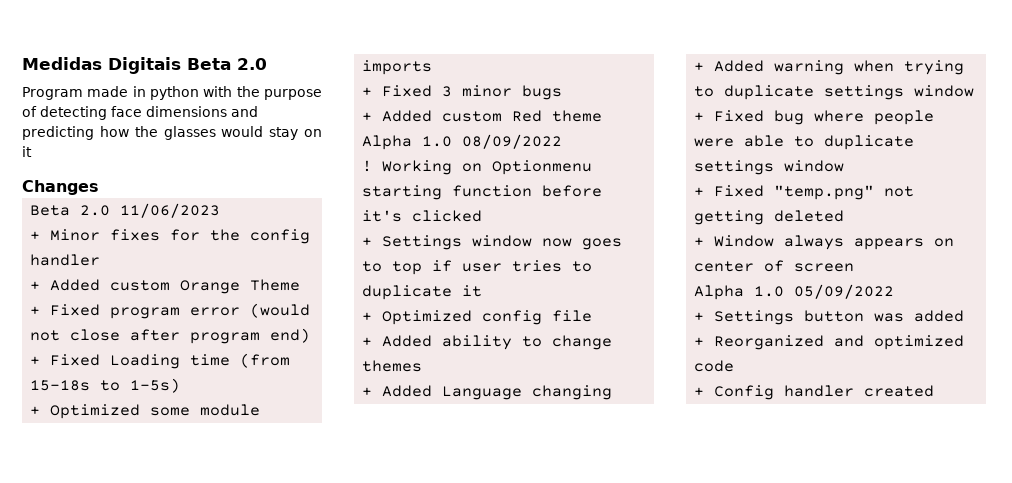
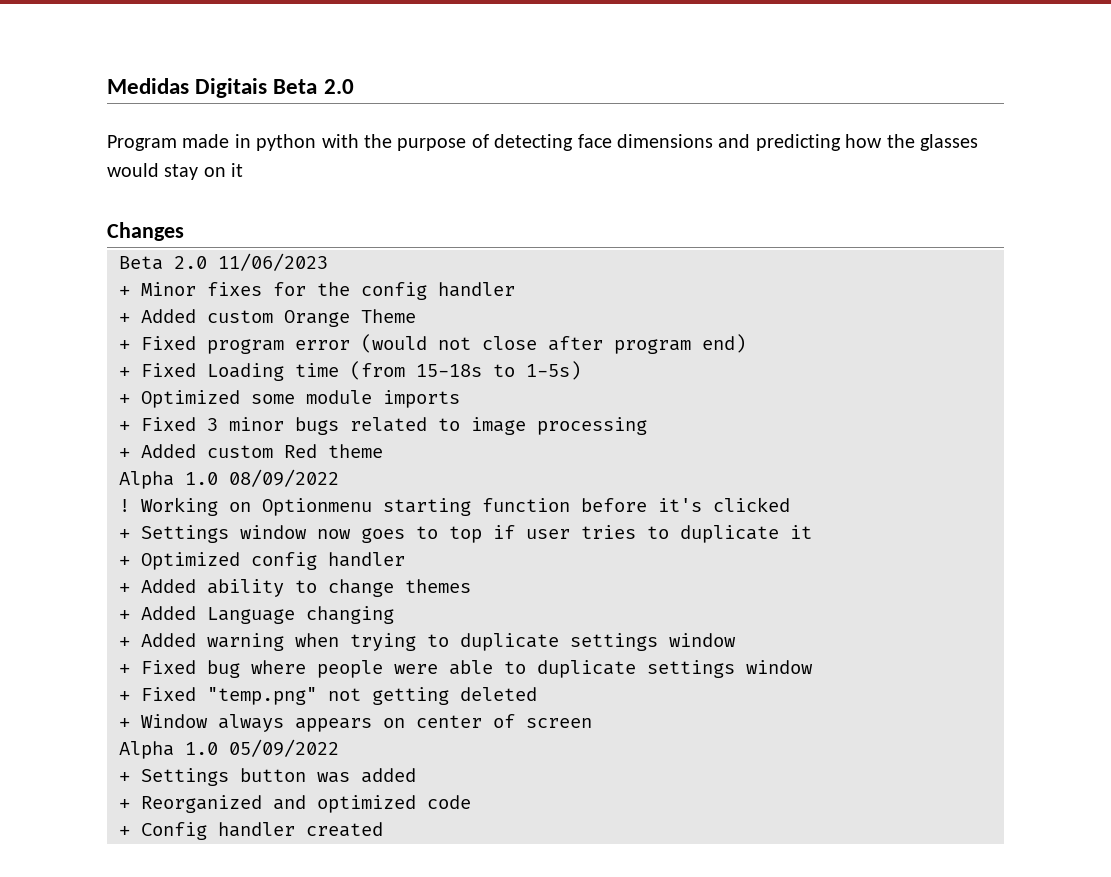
(563, 92) none -> [350,417,647,435] related to image processing
[552,310,593,322] file -> [328,552,405,567] handler

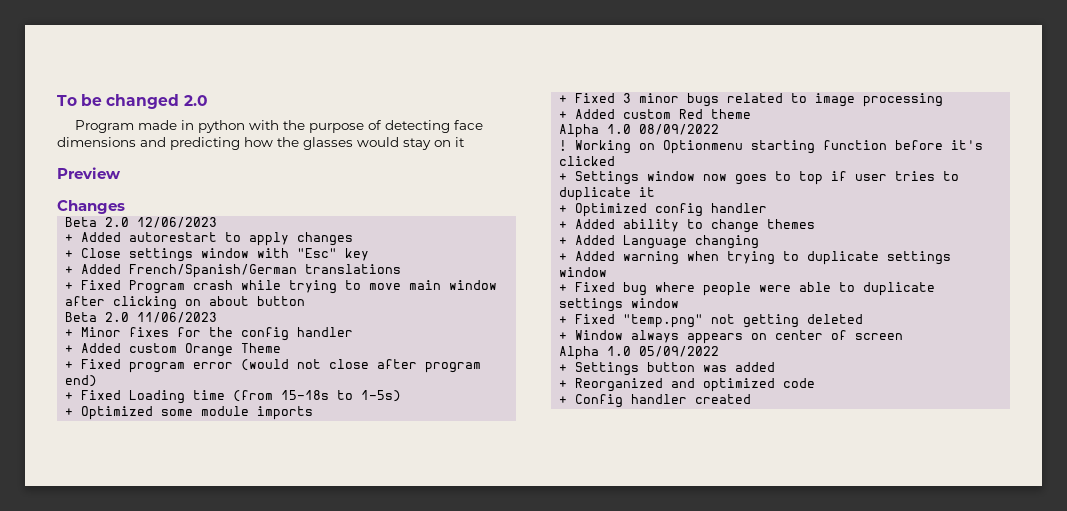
[107,78,318,98] Medidas Digitais Beta -> [57,94,180,109] To be changed
(244, 170) none -> [57,167,121,179] // Preview
(184, 231) none -> [65,217,218,228] [65,232,354,246] [65,248,370,262] [65,264,402,278] [65,280,498,294] [65,296,306,310] // Beta 2.0 12/06/2023 // + Added autorestart to apply changes // + Close settings window with "Esc" key // + Added French/Spanish/German translations // + Fixed Program crash while trying to move main window after clicking on about button

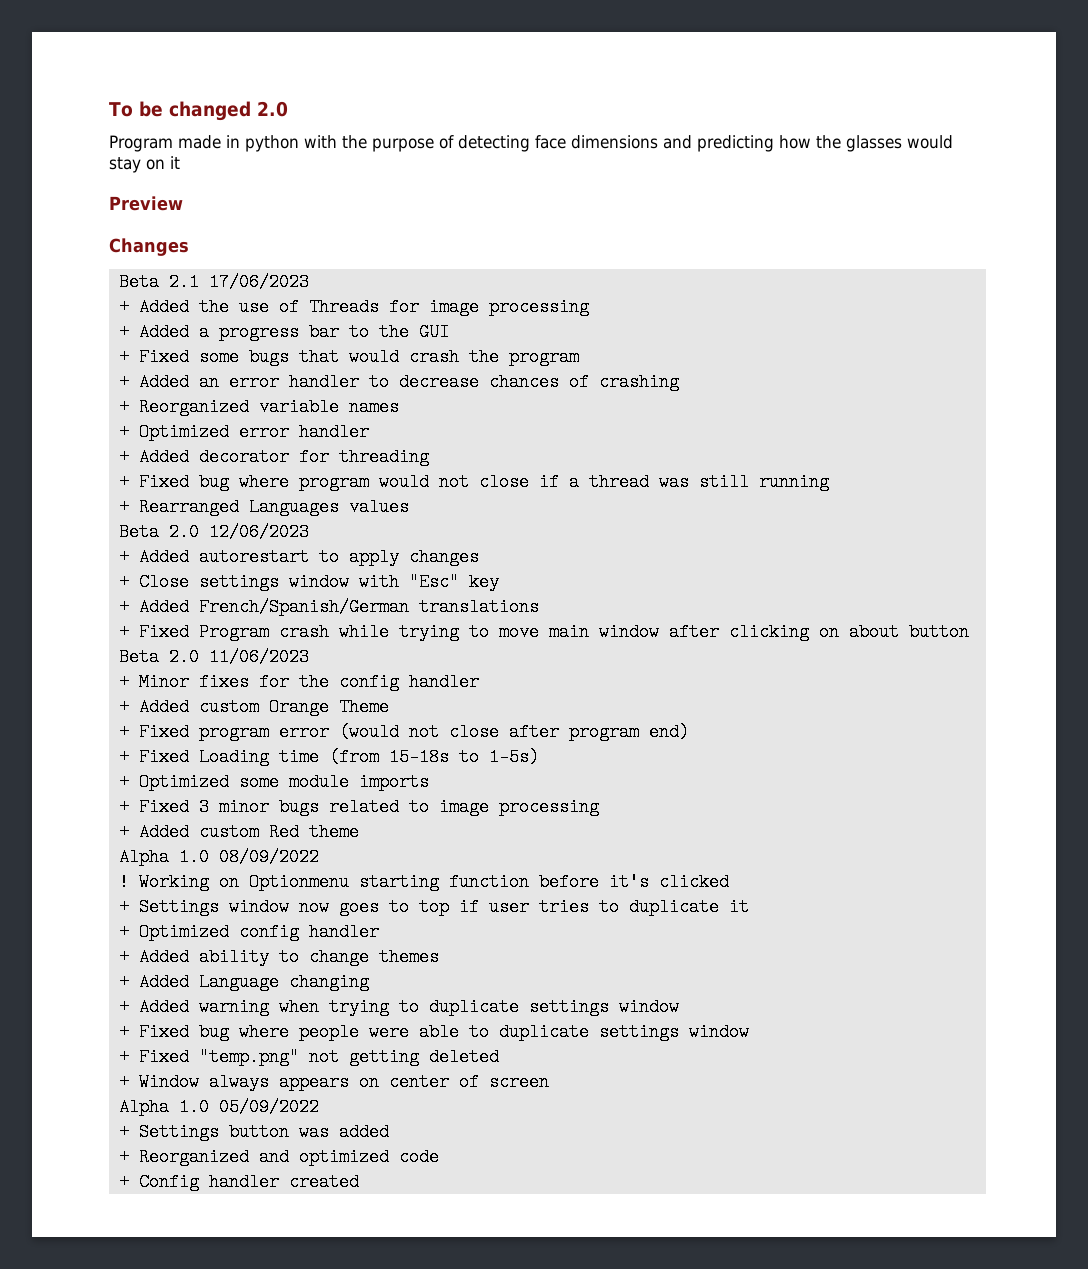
(125, 207) none -> [118,273,309,291] [118,298,589,316] [118,323,449,341] [118,348,579,366] [118,373,679,391] [118,398,399,416] [118,423,369,441] [118,448,429,466] [118,473,829,491] [118,498,409,516] // Beta 2.1 17/06/2023 // + Added the use of Threads for image processing // + Added a progress bar to the GUI // + Fixed some bugs that would crash the program // + Added an error handler to decrease chances of crashing // + Reorganized variable names // + Optimized error handler // + Added decorator for threading // + Fixed bug where program would not close if a thread was still running // + Rearranged Languages values

